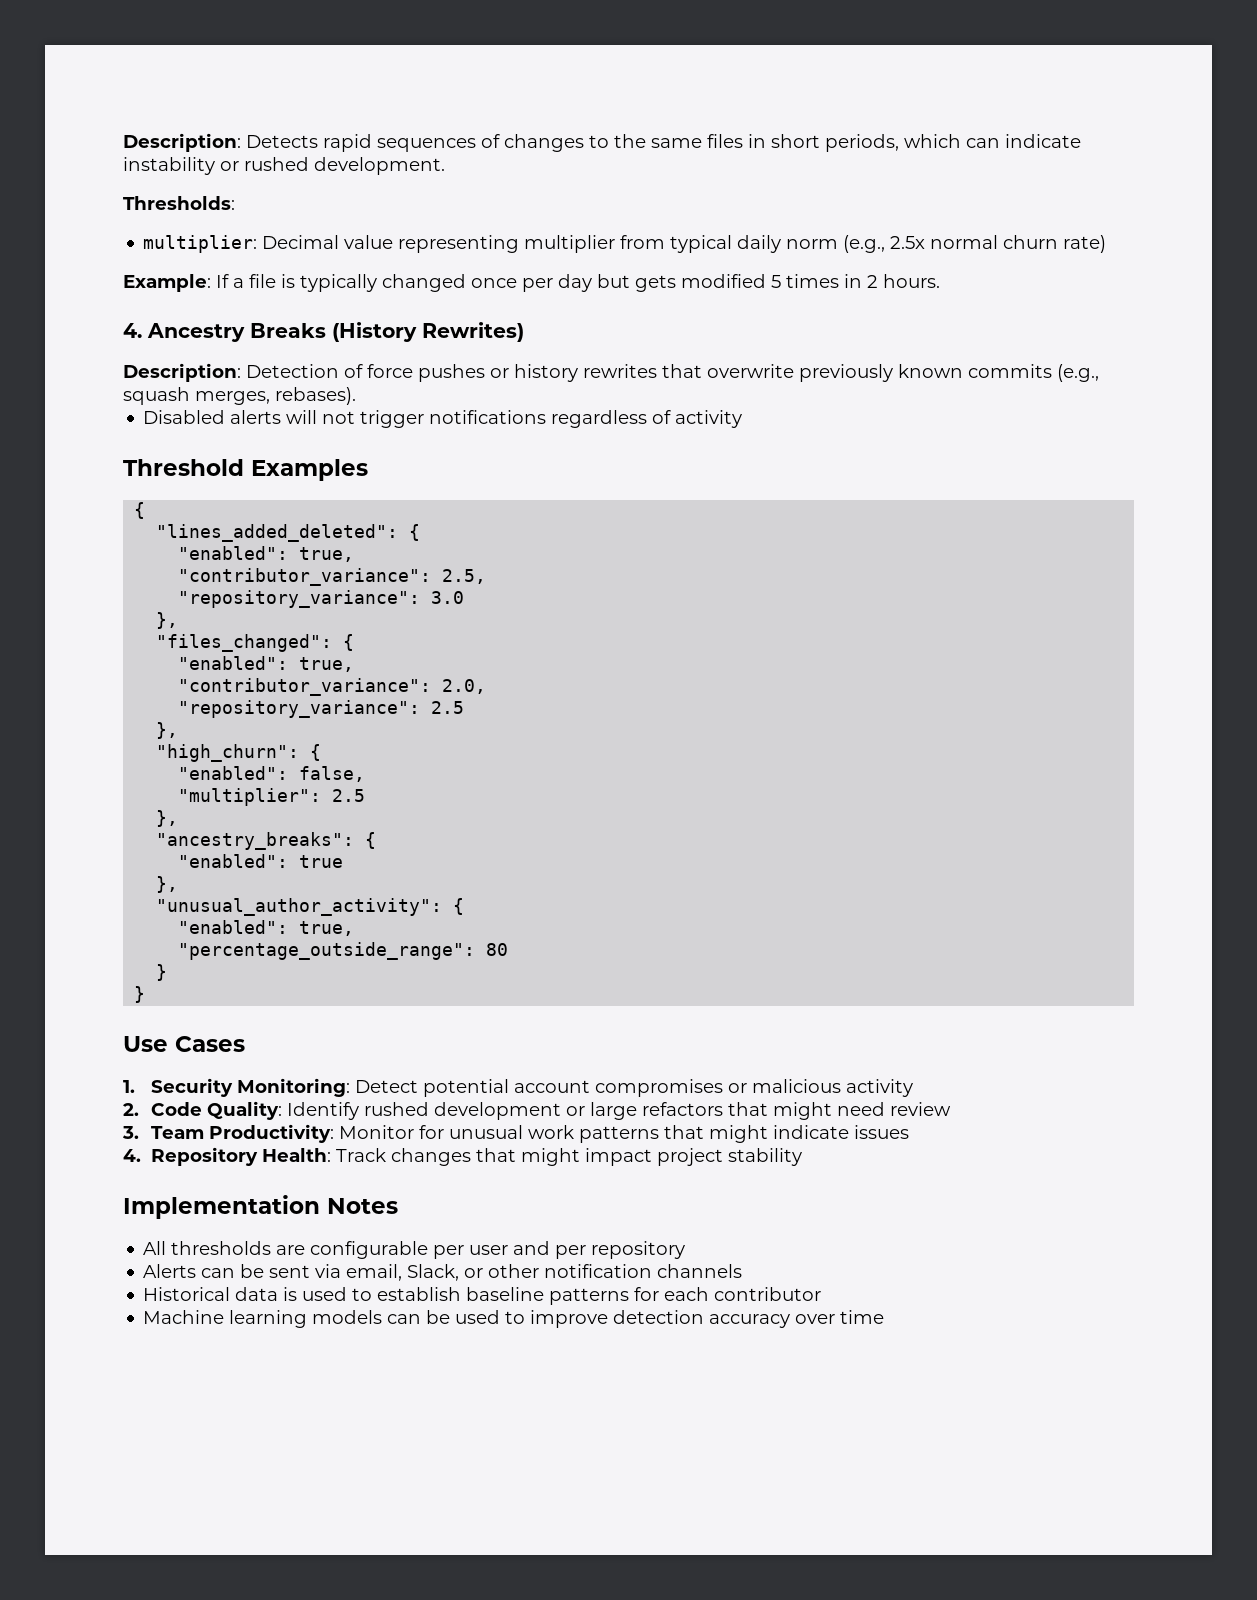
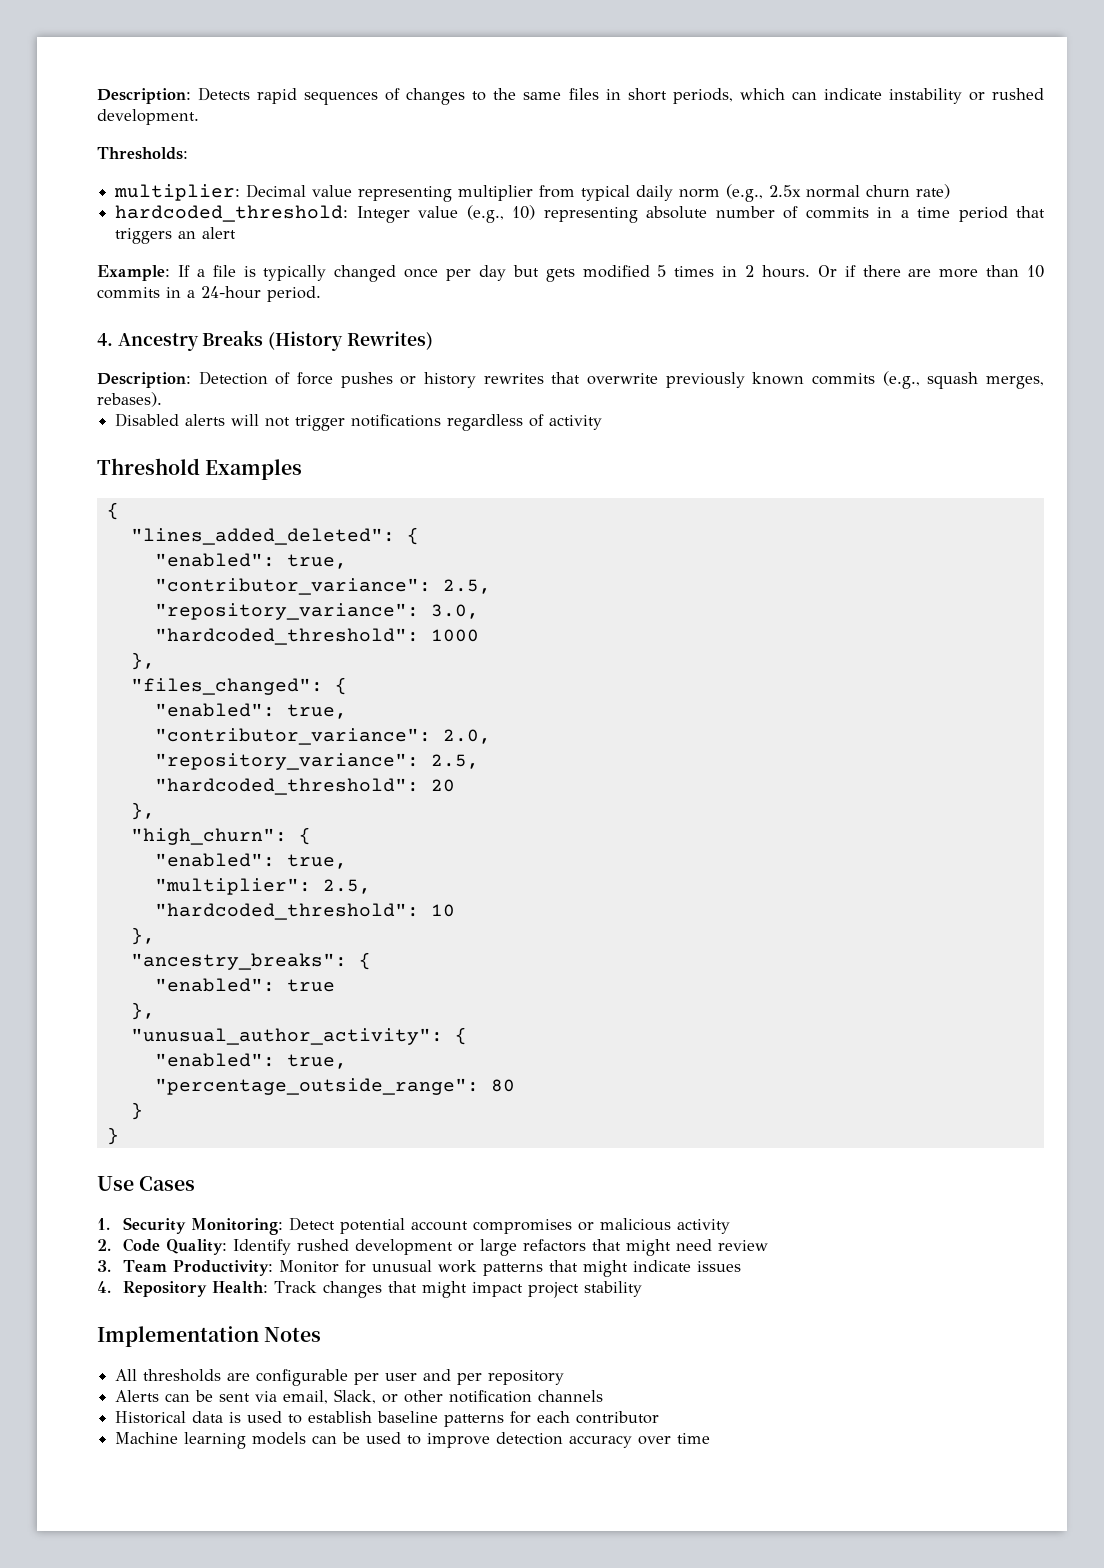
(1107, 244) none -> [115,205,1046,223] [115,227,237,244] // hardcoded_threshold: Integer value (e.g., 10) representing absolute number of commits in a time period that triggers an alert
(940, 281) none -> [817,265,1044,278] [97,286,321,302] Or if there are more than 10 commits in a 24-hour period.
[431,591,465,604] 3.0 -> [430,604,479,619] [154,628,479,645] 3.0, // "hardcoded_threshold": 1000
[431,701,465,714] 2.5 -> [430,754,479,769] [154,778,455,795] 2.5, // "hardcoded_threshold": 20
[299,766,366,782] false, -> [286,854,347,869] true,
[332,789,366,802] 2.5 -> [322,879,371,894] [154,903,455,920] 2.5, // "hardcoded_threshold": 10

